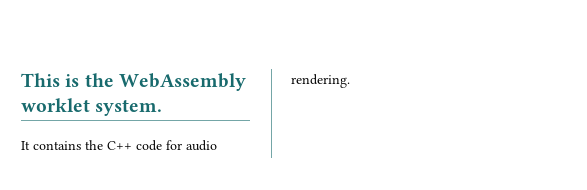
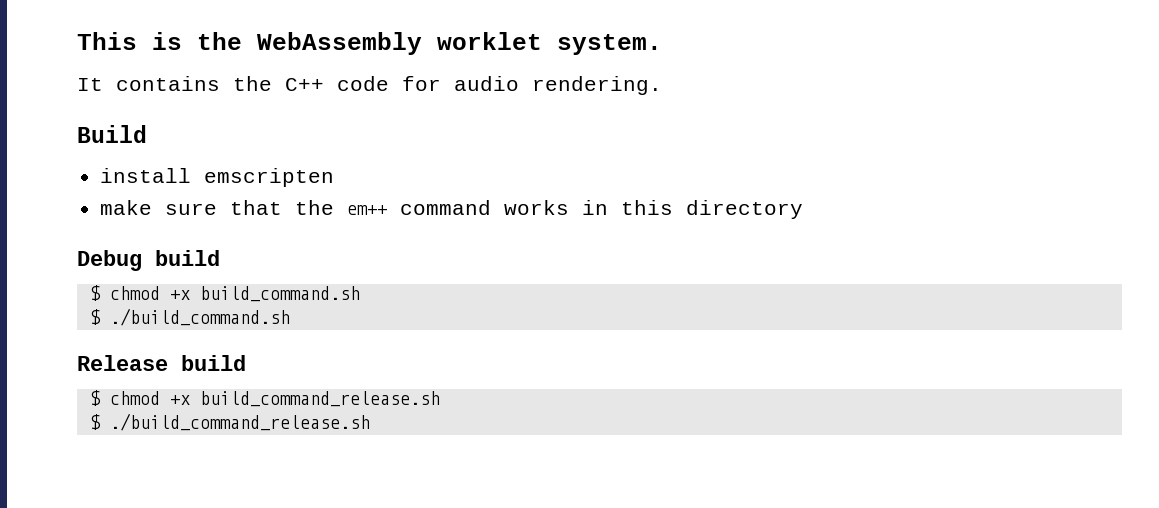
(350, 81) none -> [77,125,147,143] [100,168,335,187] [100,200,804,219] [77,250,220,271] [89,285,360,302] [89,308,290,326] [77,355,246,371] [89,390,440,407] [89,413,370,431] // Build // install emscripten // make sure that the em++ command works in this directory // Debug build // $ chmod +x build_command.sh // $ ./build_command.sh // Release build // $ chmod +x build_command_release.sh // $ ./build_command_release.sh

